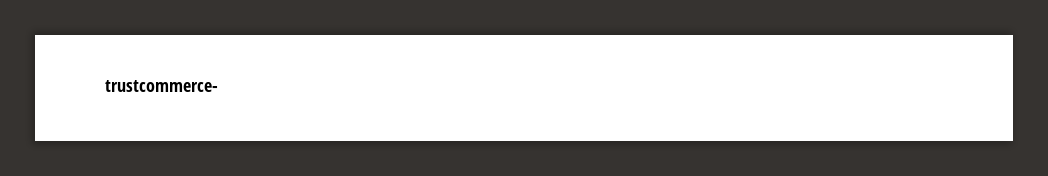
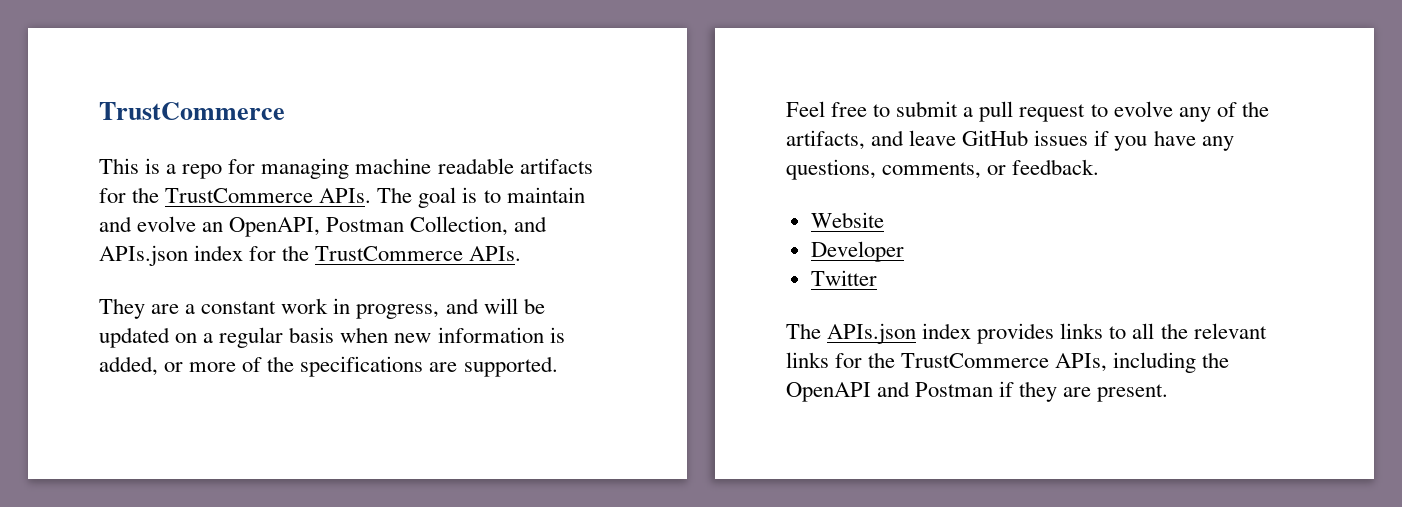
[105,80,218,92] trustcommerce- -> [99,102,285,120] [99,158,593,179] [99,187,585,208] [99,216,548,237] [99,245,522,266] [99,298,545,319] [99,327,565,348] [99,356,558,377] [786,101,1269,122] [786,130,1234,151] [786,159,1100,180] [810,212,884,228] [810,241,904,262] [810,270,877,286] [786,323,1267,344] [786,352,1230,373] [786,381,1169,402] TrustCommerce // This is a repo for managing machine readable artifacts for the TrustCommerce APIs. The goal is to maintain and evolve an OpenAPI, Postman Collection, and APIs.json index for the TrustCommerce APIs. // They are a constant work in progress, and will be updated on a regular basis when new information is added, or more of the specifications are supported. // Feel free to submit a pull request to evolve any of the artifacts, and leave GitHub issues if you have any questions, comments, or feedback. // Website // Developer // Twitter // The APIs.json index provides links to all the relevant links for the TrustCommerce APIs, including the OpenAPI and Postman if they are present.

